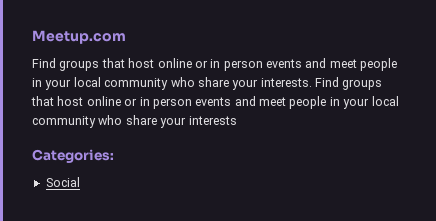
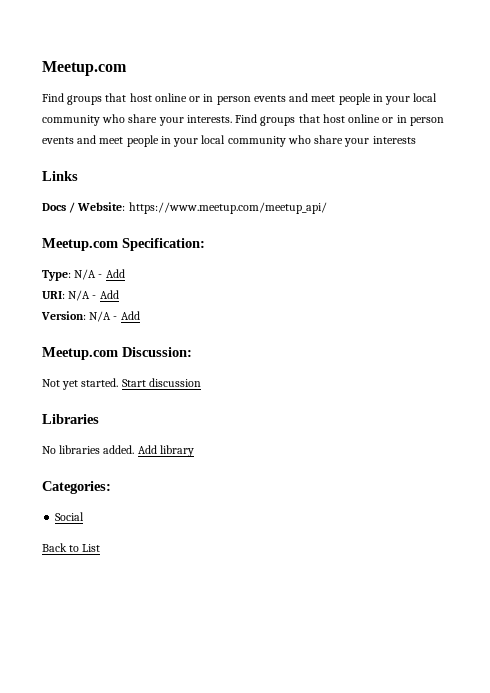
(237, 120) none -> [42,171,78,181] [42,202,327,214] [42,238,205,251] [42,269,125,281] [42,290,119,301] [41,311,140,322] [42,347,192,360] [42,378,201,390] [42,414,99,424] [42,445,194,457] // Links // Docs / Website: https://www.meetup.com/meetup_api/ // Meetup.com Specification: // Type: N/A - Add // URI: N/A - Add // Version: N/A - Add // Meetup.com Discussion: // Not yet started. Start discussion // Libraries // No libraries added. Add library
(80, 182) none -> [42,543,101,552] // Back to List

